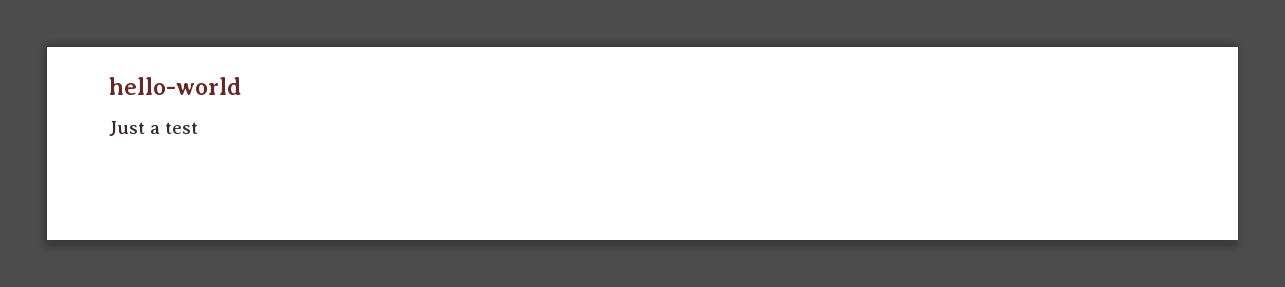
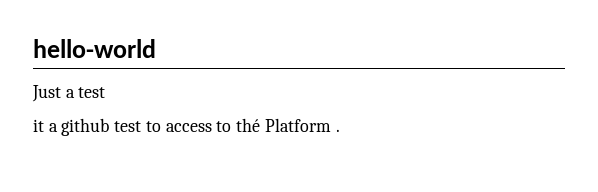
(199, 128) none -> [33,118,340,136] // it a github test to access to thé Platform .

